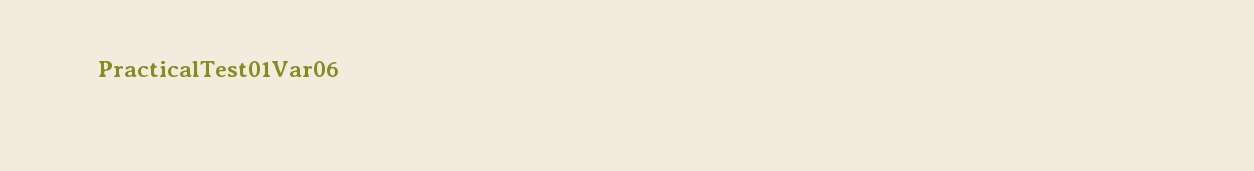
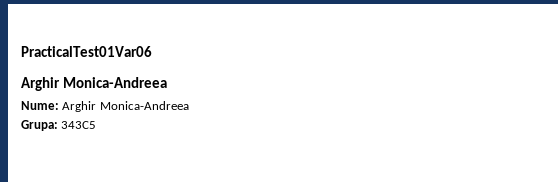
(339, 69) none -> [21,77,167,91] [21,101,189,112] [21,120,97,131] // Arghir Monica-Andreea // Nume: Arghir Monica-Andreea // Grupa: 343C5

